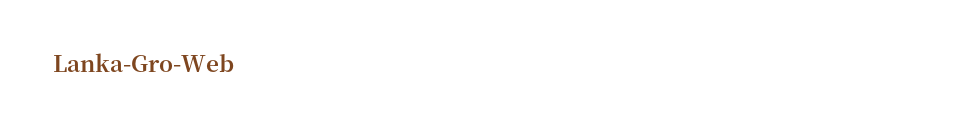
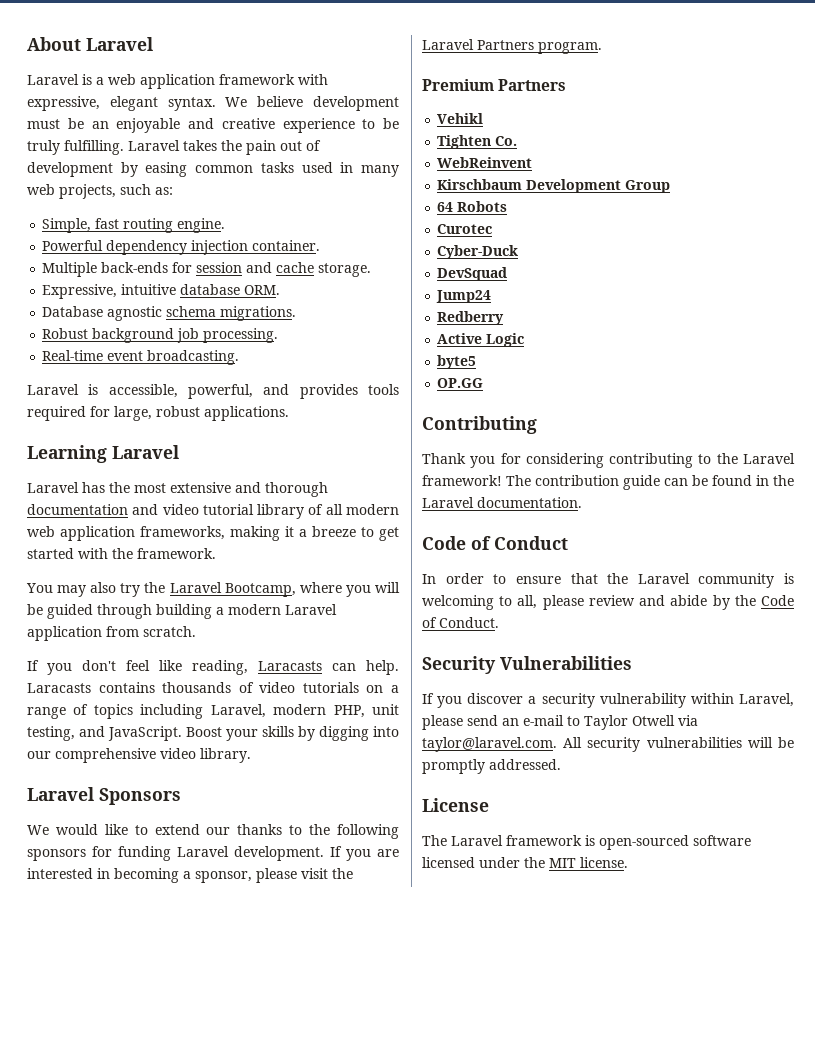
[53,53,234,72] Lanka-Gro-Web -> [27,37,153,51] [27,74,328,89] [27,96,400,111] [27,118,399,133] [27,140,321,155] [27,162,400,177] [27,184,173,199] [42,218,226,233] [42,240,321,255] [42,262,372,277] [42,284,281,299] [42,306,297,321] [42,328,279,343] [42,350,240,365] [27,384,399,399] [27,406,289,421] [27,445,179,463] [27,482,328,497] [27,504,399,519] [27,526,399,541] [27,548,216,559] [26,582,400,597] [27,604,337,619] [27,626,196,641] [27,660,399,675] [27,682,399,693] [27,704,399,719] [27,726,399,741] [27,748,251,763] [27,787,181,805] [27,824,400,839] [27,846,399,861] [27,868,353,883] [422,39,602,54] [422,79,567,91] [437,113,484,124] [437,135,518,149] [437,157,533,168] [437,179,671,193] [437,201,508,212] [437,224,493,234] [437,245,519,259] [437,267,508,281] [436,290,492,303] [437,311,505,325] [437,333,525,347] [437,355,477,369] [437,378,484,388] [422,416,537,434] [422,453,795,468] [422,475,794,490] [422,497,582,508] [422,536,568,550] [422,573,794,588] [422,595,794,610] [422,617,499,628] [422,656,632,674] [422,693,794,708] [422,715,698,730] [422,737,794,752] [422,759,561,774] [422,798,489,812] [422,835,751,850] [422,857,628,868] About Laravel // Laravel is a web application framework with expressive, elegant syntax. We believe development must be an enjoyable and creative experience to be truly fulfilling. Laravel takes the pain out of development by easing common tasks used in many web projects, such as: // Simple, fast routing engine. // Powerful dependency injection container. // Multiple back-ends for session and cache storage. // Expressive, intuitive database ORM. // Database agnostic schema migrations. // Robust background job processing. // Real-time event broadcasting. // Laravel is accessible, powerful, and provides tools required for large, robust applications. // Learning Laravel // Laravel has the most extensive and thorough documentation and video tutorial library of all modern web application frameworks, making it a breeze to get started with the framework. // You may also try the Laravel Bootcamp, where you will be guided through building a modern Laravel application from scratch. // If you don't feel like reading, Laracasts can help. Laracasts contains thousands of video tutorials on a range of topics including Laravel, modern PHP, unit testing, and JavaScript. Boost your skills by digging into our comprehensive video library. // Laravel Sponsors // We would like to extend our thanks to the following sponsors for funding Laravel development. If you are interested in becoming a sponsor, please visit the Laravel Partners program. // Premium Partners // Vehikl // Tighten Co. // WebReinvent // Kirschbaum Development Group // 64 Robots // Curotec // Cyber-Duck // DevSquad // Jump24 // Redberry // Active Logic // byte5 // OP.GG // Contributing // Thank you for considering contributing to the Laravel framework! The contribution guide can be found in the Laravel documentation. // Code of Conduct // In order to ensure that the Laravel community is welcoming to all, please review and abide by the Code of Conduct. // Security Vulnerabilities // If you discover a security vulnerability within Laravel, please send an e-mail to Taylor Otwell via taylor@laravel.com. All security vulnerabilities will be promptly addressed. // License // The Laravel framework is open-sourced software licensed under the MIT license.

